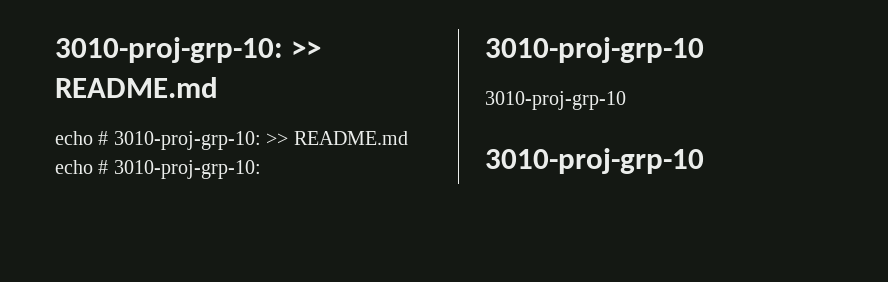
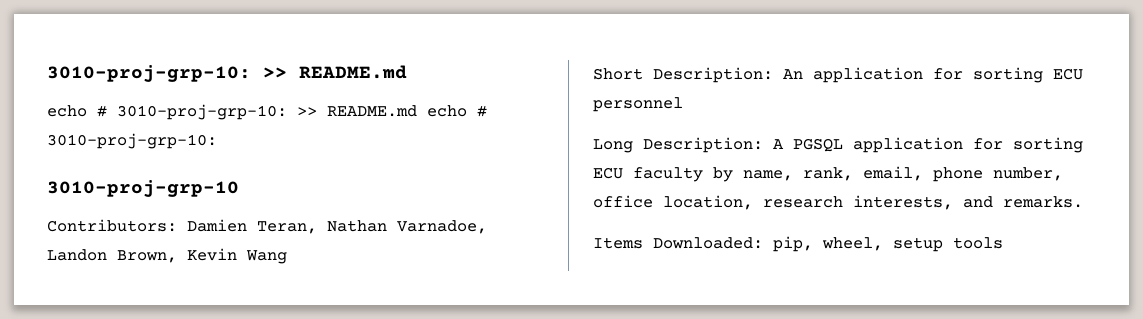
[485,91,626,110] [485,148,704,174] 3010-proj-grp-10 // 3010-proj-grp-10 -> [47,219,487,234] [47,248,287,264] [593,67,1083,83] [593,97,683,112] [593,137,1083,153] [593,166,1063,182] [593,195,1083,210] [593,236,1003,252] Contributors: Damien Teran, Nathan Varnadoe, Landon Brown, Kevin Wang // Short Description: An application for sorting ECU personnel // Long Description: A PGSQL application for sorting ECU faculty by name, rank, email, phone number, office location, research interests, and remarks. // Items Downloaded: pip, wheel, setup tools

